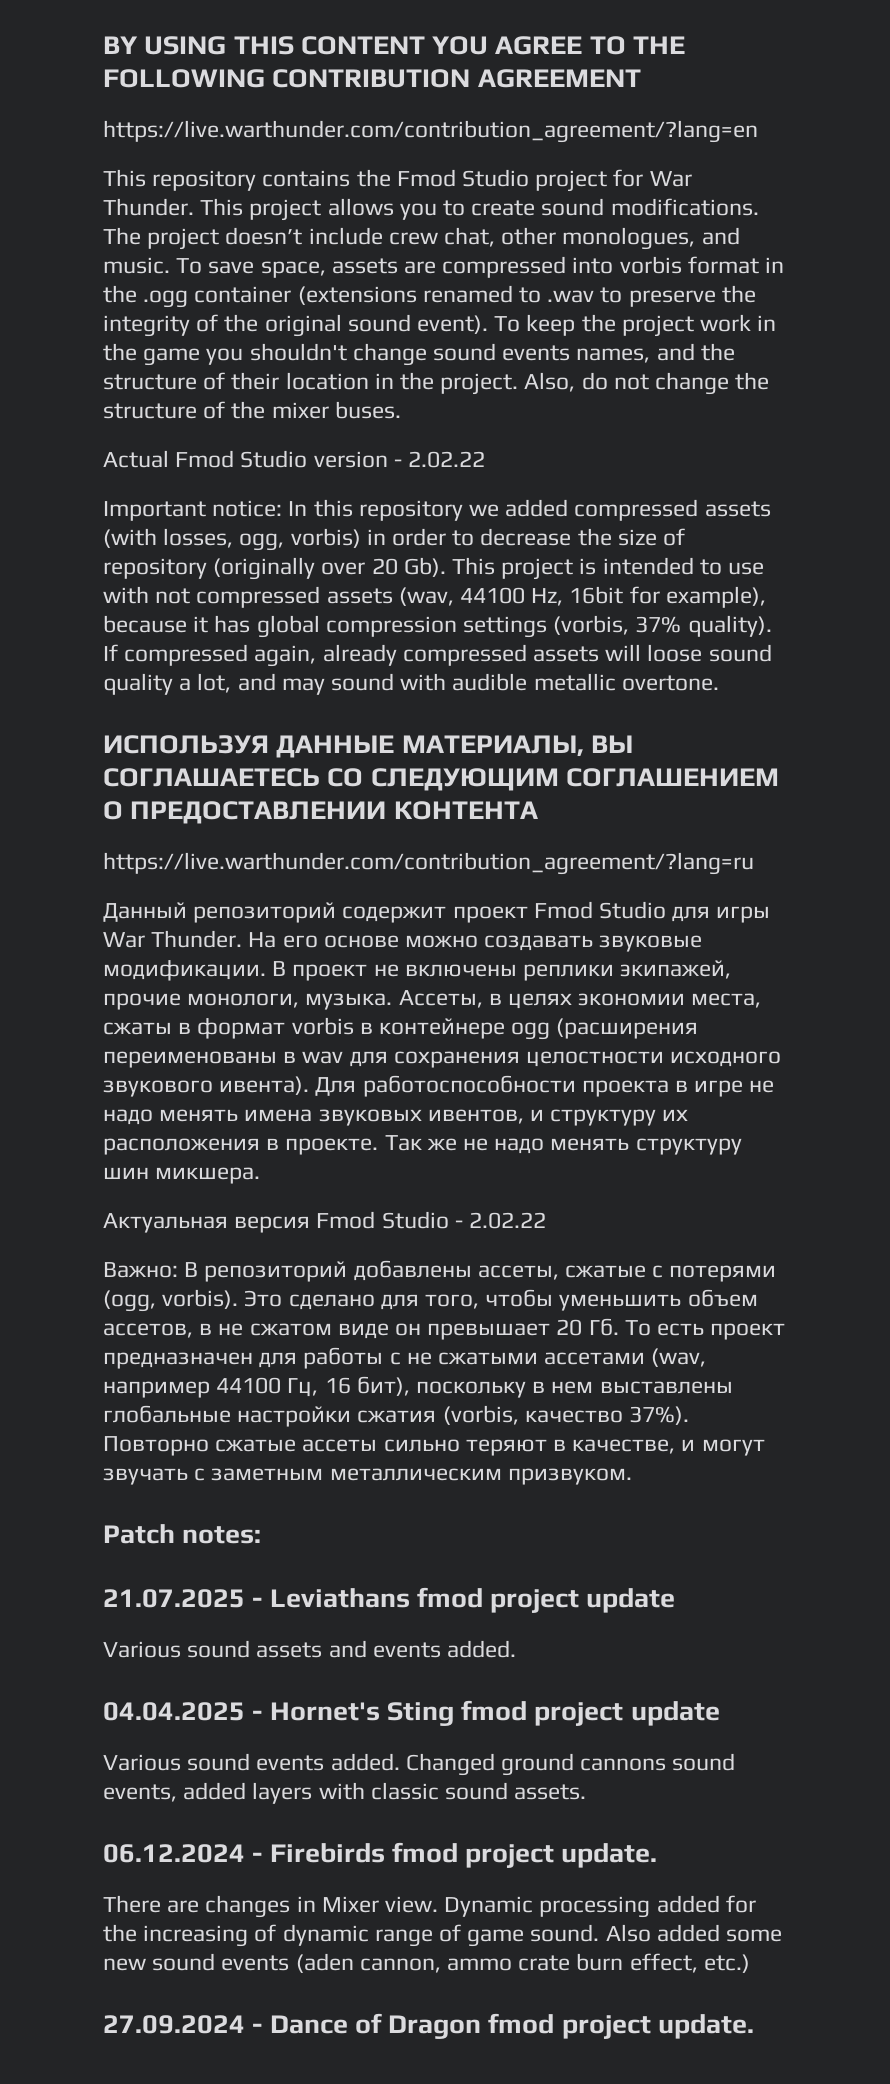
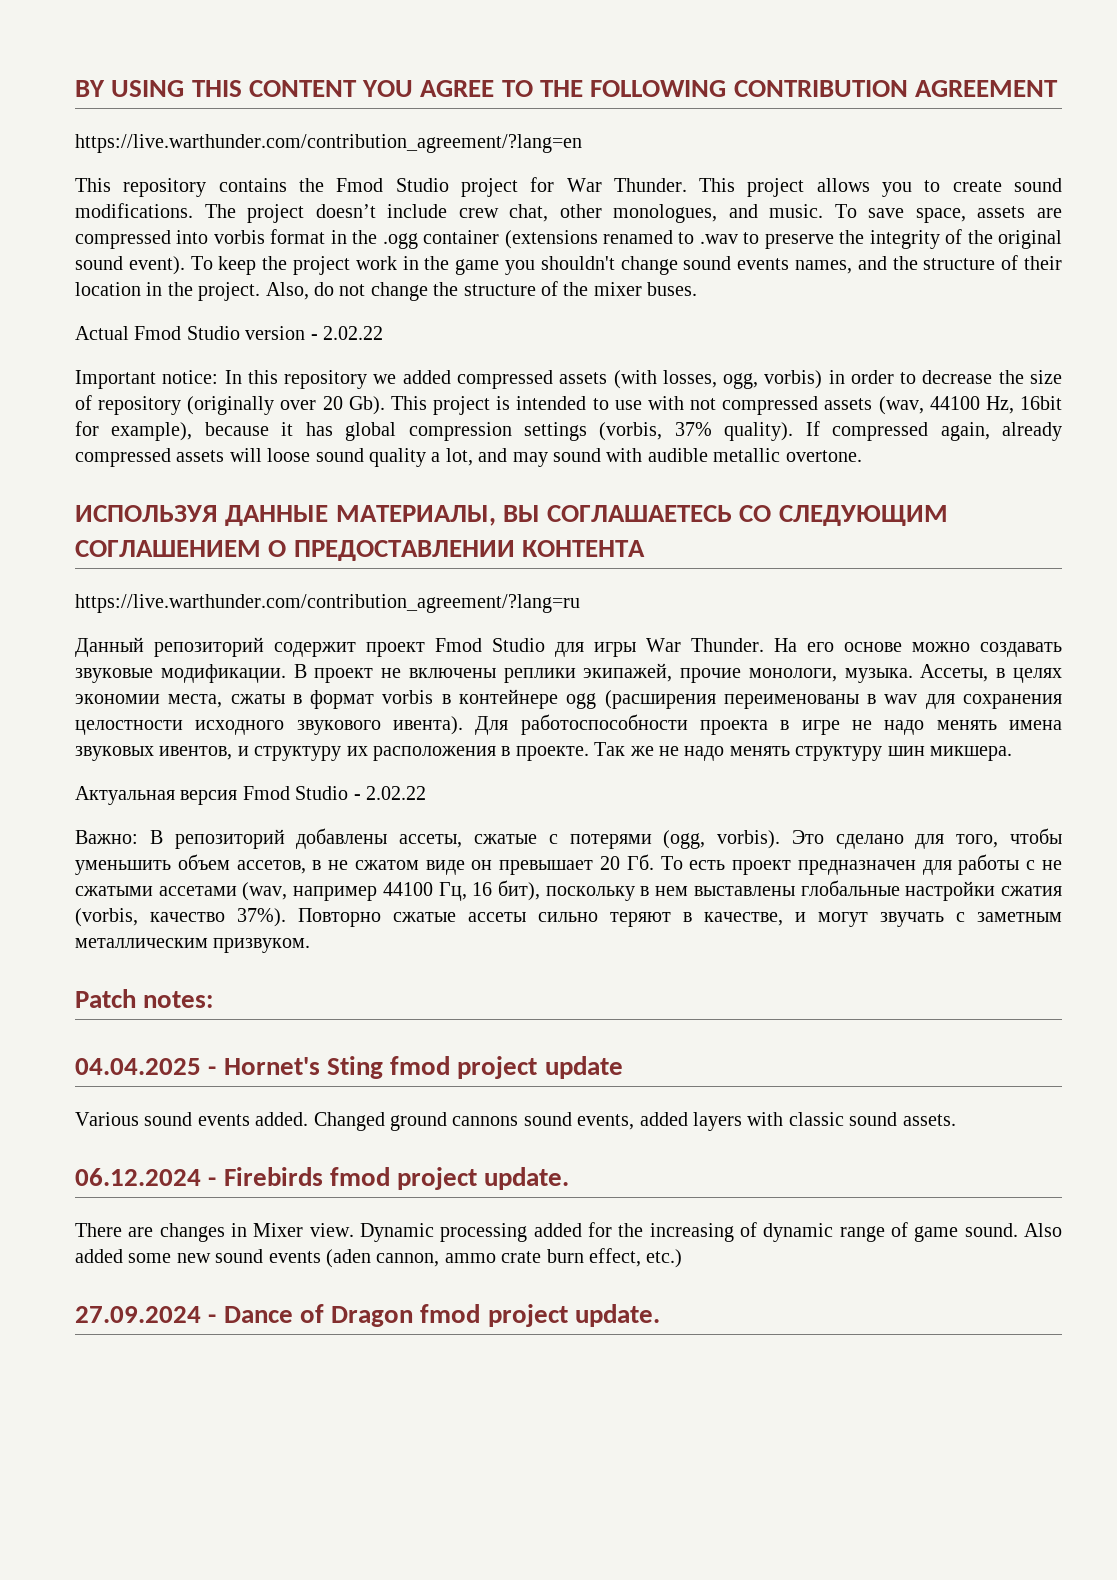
[103,1587,676,1613] [103,1640,517,1658] // 21.07.2025 - Leviathans fmod project update // Various sound assets and events added. -> (214, 999) none

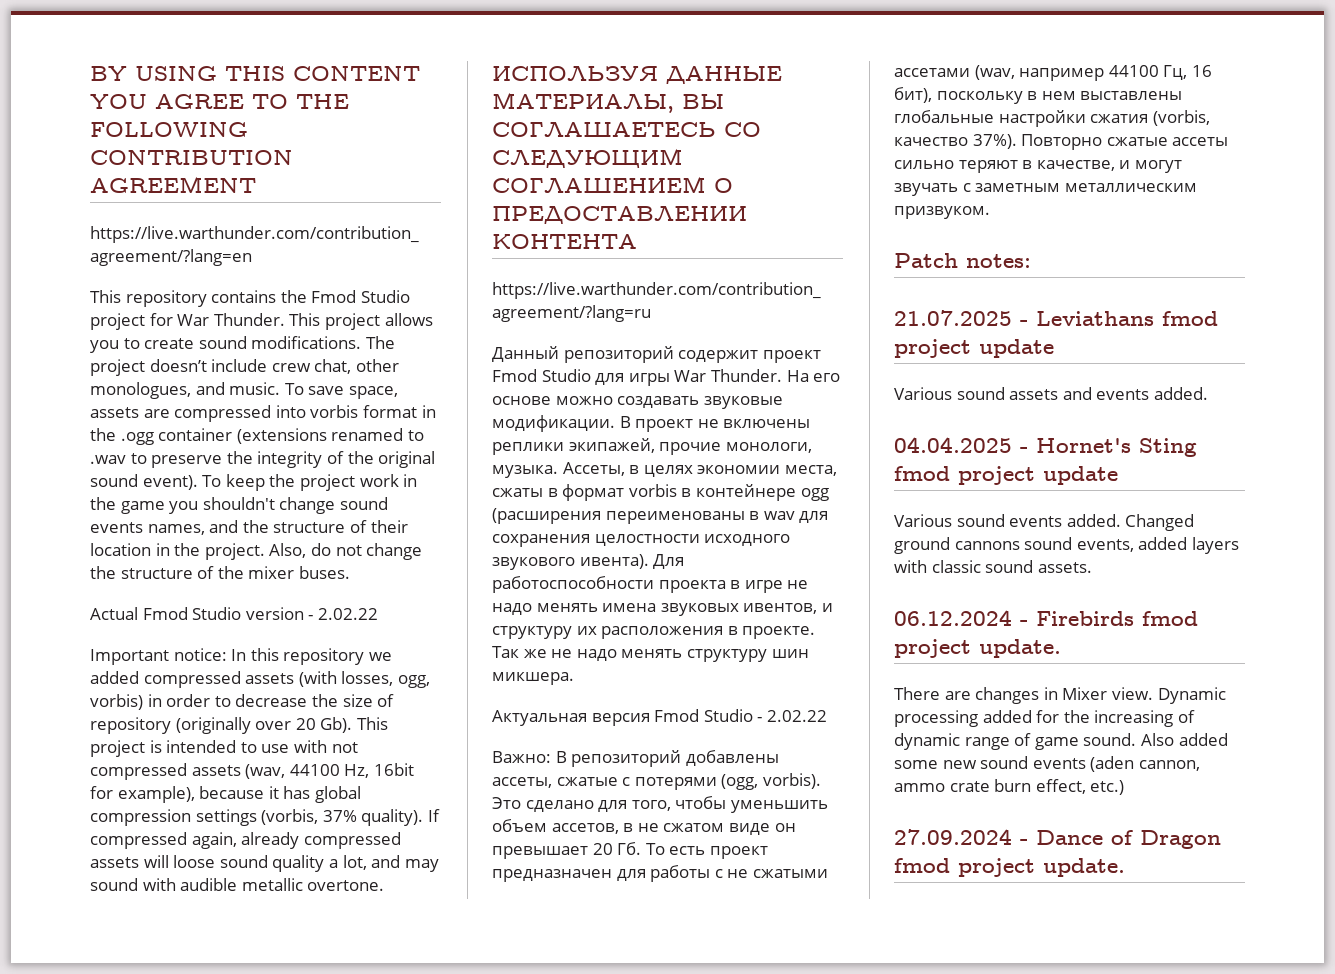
(214, 999) none -> [894,310,1218,326] [894,339,1054,358] [894,387,1208,400] // 21.07.2025 - Leviathans fmod project update // Various sound assets and events added.

